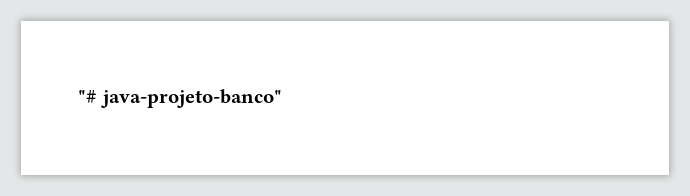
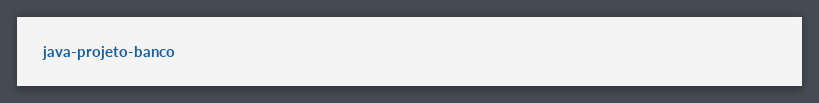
[78,89,282,108] "# java-projeto-banco" -> [42,46,175,60] java-projeto-banco

